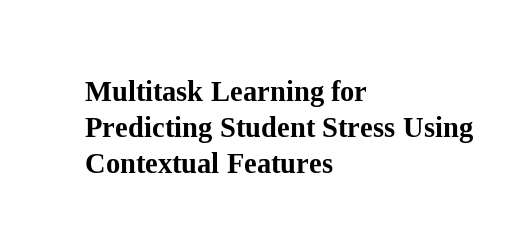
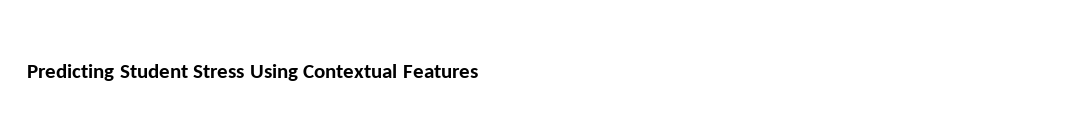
[85,80,368,107] Multitask Learning for -> (27, 72) none

